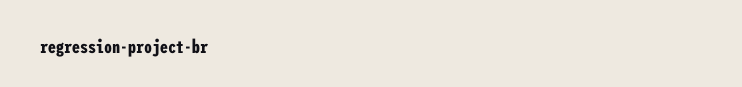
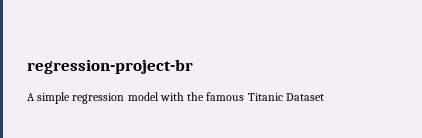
(208, 47) none -> [27,92,324,104] // A simple regression model with the famous Titanic Dataset

